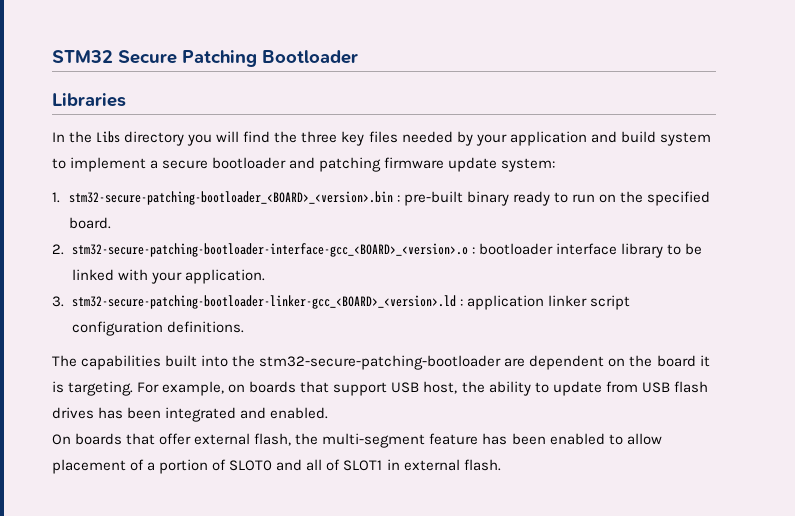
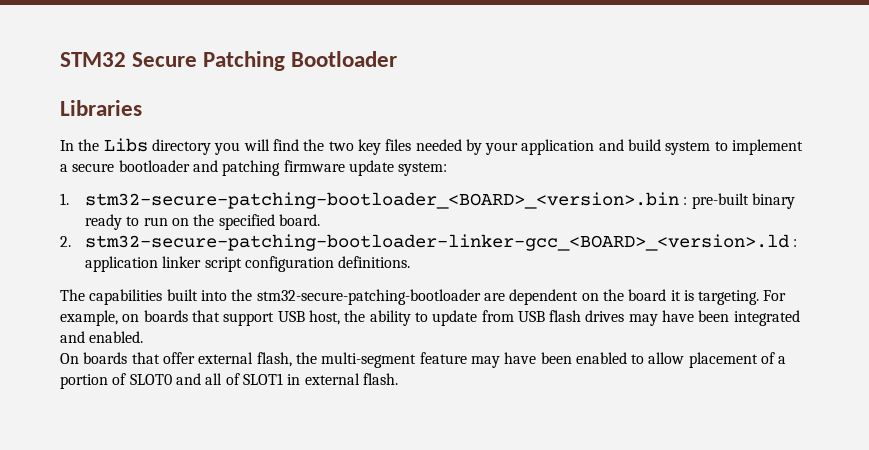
[301,131,338,143] three -> [328,141,354,151] two
[71,243,702,258] [71,269,265,284] [52,296,64,307] stm32-secure-patching-bootloader-interface-gcc_<BOARD>_<version>.o : bootloader interface library to be linked with your application. // 3. -> (71, 241) none
[98,407,124,419] has -> [628,310,695,326] may have
[482,433,508,445] has -> [470,352,537,368] may have

